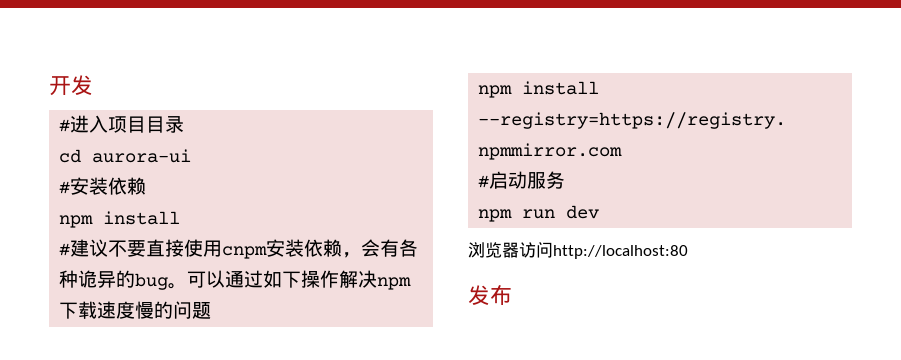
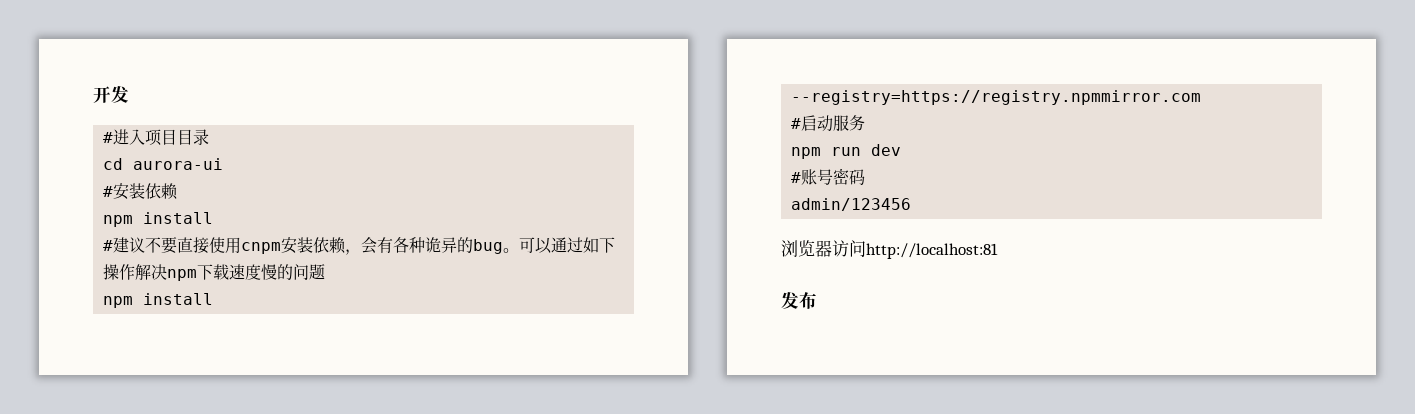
(600, 212) none -> [791,168,866,185] [791,198,912,211] // #账号密码 // admin/123456
[553,245,688,259] http://localhost:80 -> [866,243,998,259] http://localhost:81

